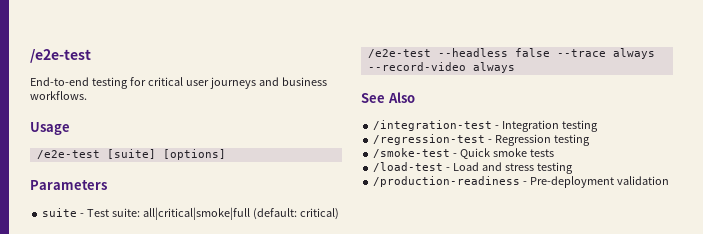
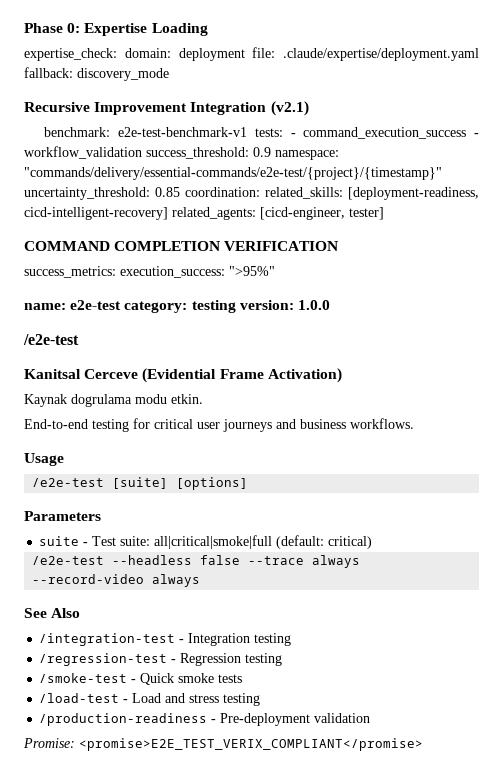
[30,49,91,63] /e2e-test -> [24,23,208,36] [24,47,479,61] [24,67,169,81] [24,101,309,116] [44,127,479,139] [24,146,339,160] [24,167,442,180] [24,187,479,200] [24,207,384,220] [24,241,339,251] [24,266,275,278] [24,300,330,313] [23,334,79,345] [24,368,342,383] [24,394,203,407] Phase 0: Expertise Loading // expertise_check: domain: deployment file: .claude/expertise/deployment.yaml fallback: discovery_mode // Recursive Improvement Integration (v2.1) // benchmark: e2e-test-benchmark-v1 tests: - command_execution_success - workflow_validation success_threshold: 0.9 namespace: "commands/delivery/essential-commands/e2e-test/{project}/{timestamp}" uncertainty_threshold: 0.85 coordination: related_skills: [deployment-readiness, cicd-intelligent-recovery] related_agents: [cicd-engineer, tester] // COMMAND COMPLETION VERIFICATION // success_metrics: execution_success: ">95%" // name: e2e-test category: testing version: 1.0.0 // /e2e-test // Kanitsal Cerceve (Evidential Frame Activation) // Kaynak dogrulama modu etkin.
(670, 180) none -> [23,738,423,751] // Promise: <promise>E2E_TEST_VERIX_COMPLIANT</promise>

